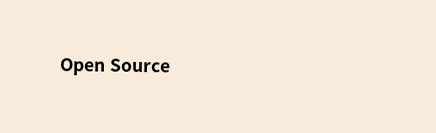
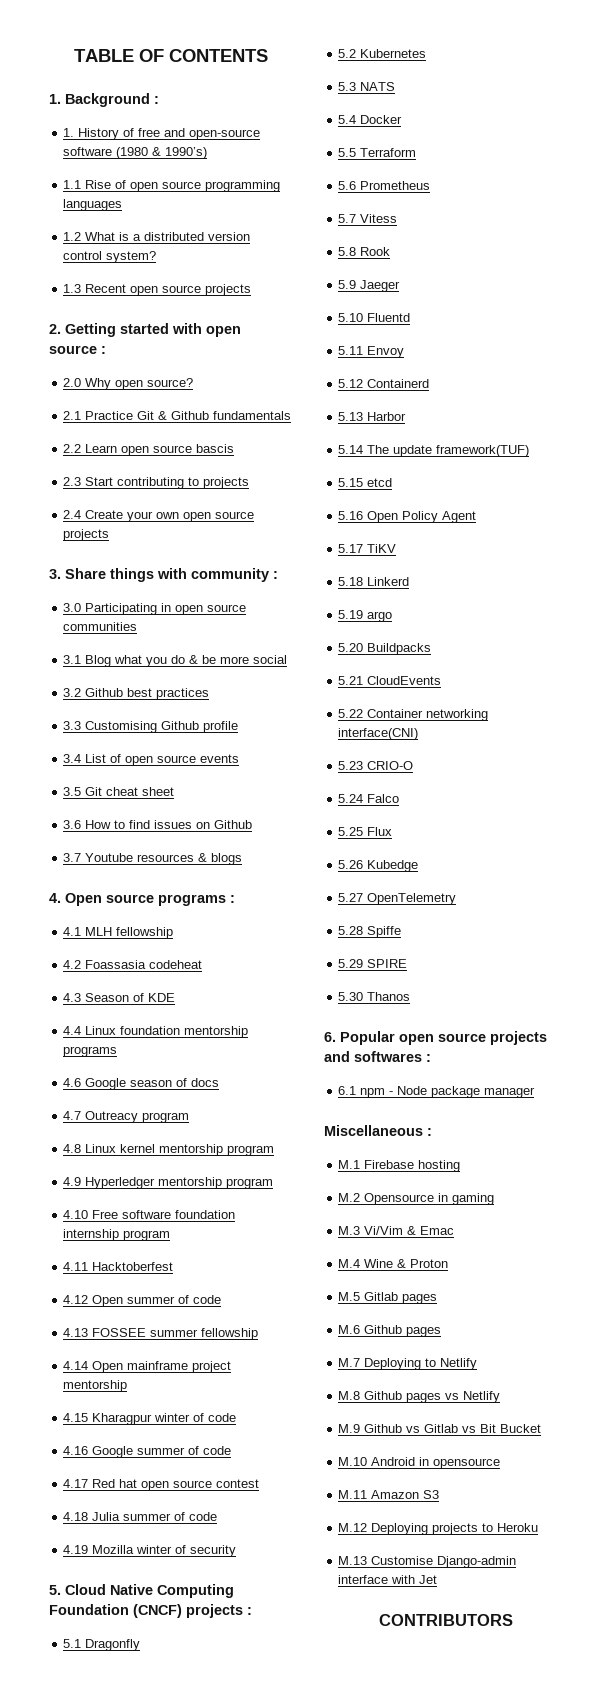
[59,58,171,76] Open Source -> [73,49,268,62] [49,93,159,107] [63,128,261,140] [63,147,208,159] [63,180,281,192] [63,199,123,211] [63,232,251,241] [63,251,157,263] [63,284,252,296] [49,323,241,337] [49,345,106,354] [63,378,194,390] [63,411,292,420] [63,444,235,456] [63,477,250,489] [63,510,255,522] [63,529,110,541] [49,568,278,582] [63,603,247,615] [63,622,138,631] [63,655,288,667] [63,688,210,700] [63,721,239,733] [63,754,240,766] [63,787,175,796] [63,820,253,829] [63,853,243,865] [49,893,235,906] [63,927,174,939] [63,960,203,969] [63,993,176,1002] [63,1026,249,1038] [63,1046,118,1057] [63,1078,220,1090] [63,1111,190,1123] [63,1144,275,1156] [63,1177,274,1189] [63,1210,236,1219] [63,1229,171,1241] [63,1262,174,1271] [63,1295,222,1307] [63,1328,259,1340] [63,1361,232,1373] [63,1380,128,1392] [63,1413,237,1425] [63,1446,232,1458] [63,1479,260,1491] [63,1512,218,1521] [63,1545,237,1557] [49,1584,234,1598] [49,1604,252,1618] [63,1639,141,1651] [338,49,427,58] [338,82,396,91] [338,115,403,124] [338,148,417,157] [338,181,431,190] [338,214,398,223] [338,247,391,256] [338,280,401,292] [338,313,411,322] [338,346,405,358] [338,379,430,388] [338,412,407,421] [338,445,530,457] [338,478,393,487] [338,511,477,523] [338,544,397,553] [338,577,410,586] [338,610,393,622] [338,643,432,655] [338,676,442,685] [338,709,489,721] [338,728,419,740] [338,761,414,770] [338,794,400,803] [338,827,393,836] [338,860,419,872] [338,893,457,905] [338,926,402,938] [338,959,408,968] [338,992,411,1001] [324,1031,547,1045] [324,1051,431,1062] [338,1086,536,1098] [324,1125,432,1136] [338,1160,461,1172] [338,1193,495,1205] [338,1226,455,1235] [338,1259,449,1268] [338,1292,438,1304] [338,1325,442,1337] [338,1358,478,1370] [338,1391,501,1403] [338,1424,542,1433] [338,1457,501,1469] [338,1490,440,1499] [338,1523,539,1535] [338,1556,517,1568] [338,1575,438,1584] [378,1614,513,1626] TABLE OF CONTENTS // 1. Background : // 1. History of free and open-source software (1980 & 1990’s) // 1.1 Rise of open source programming languages // 1.2 What is a distributed version control system? // 1.3 Recent open source projects // 2. Getting started with open source : // 2.0 Why open source? // 2.1 Practice Git & Github fundamentals // 2.2 Learn open source bascis // 2.3 Start contributing to projects // 2.4 Create your own open source projects // 3. Share things with community : // 3.0 Participating in open source communities // 3.1 Blog what you do & be more social // 3.2 Github best practices // 3.3 Customising Github profile // 3.4 List of open source events // 3.5 Git cheat sheet // 3.6 How to find issues on Github // 3.7 Youtube resources & blogs // 4. Open source programs : // 4.1 MLH fellowship // 4.2 Foassasia codeheat // 4.3 Season of KDE // 4.4 Linux foundation mentorship programs // 4.6 Google season of docs // 4.7 Outreacy program // 4.8 Linux kernel mentorship program // 4.9 Hyperledger mentorship program // 4.10 Free software foundation internship program // 4.11 Hacktoberfest // 4.12 Open summer of code // 4.13 FOSSEE summer fellowship // 4.14 Open mainframe project mentorship // 4.15 Kharagpur winter of code // 4.16 Google summer of code // 4.17 Red hat open source contest // 4.18 Julia summer of code // 4.19 Mozilla winter of security // 5. Cloud Native Computing Foundation (CNCF) projects : // 5.1 Dragonfly // 5.2 Kubernetes // 5.3 NATS // 5.4 Docker // 5.5 Terraform // 5.6 Prometheus // 5.7 Vitess // 5.8 Rook // 5.9 Jaeger // 5.10 Fluentd // 5.11 Envoy // 5.12 Containerd // 5.13 Harbor // 5.14 The update framework(TUF) // 5.15 etcd // 5.16 Open Policy Agent // 5.17 TiKV // 5.18 Linkerd // 5.19 argo // 5.20 Buildpacks // 5.21 CloudEvents // 5.22 Container networking interface(CNI) // 5.23 CRIO-O // 5.24 Falco // 5.25 Flux // 5.26 Kubedge // 5.27 OpenTelemetry // 5.28 Spiffe // 5.29 SPIRE // 5.30 Thanos // 6. Popular open source projects and softwares : // 6.1 npm - Node package manager // Miscellaneous : // M.1 Firebase hosting // M.2 Opensource in gaming // M.3 Vi/Vim & Emac // M.4 Wine & Proton // M.5 Gitlab pages // M.6 Github pages // M.7 Deploying to Netlify // M.8 Github pages vs Netlify // M.9 Github vs Gitlab vs Bit Bucket // M.10 Android in opensource // M.11 Amazon S3 // M.12 Deploying projects to Heroku // M.13 Customise Django-admin interface with Jet // CONTRIBUTORS

